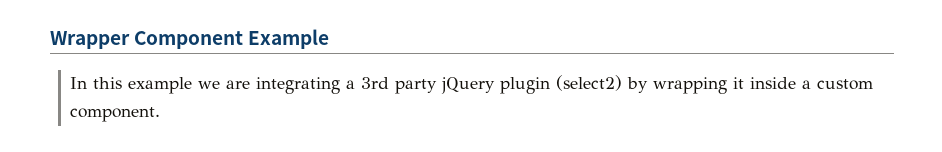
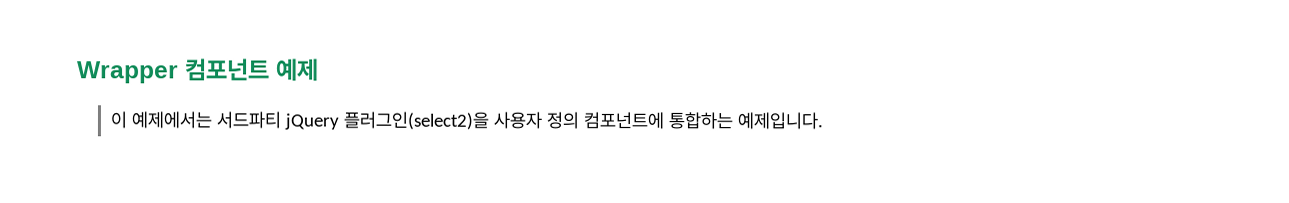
[134,29,330,49] [70,75,874,94] [70,107,161,122] Component Example // In this example we are integrating a 3rd party jQuery plugin (select2) by wrapping it inside a custom component. -> [185,58,319,82] [109,111,823,130] 컴포넌트 예제 // 이 예제에서는 서드파티 jQuery 플러그인(select2)을 사용자 정의 컴포넌트에 통합하는 예제입니다.

